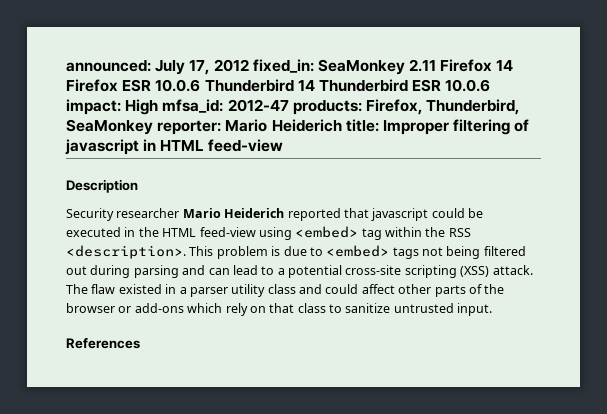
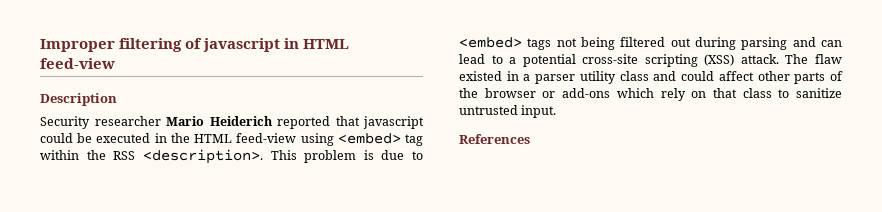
[66,59,514,75] [66,79,491,92] [66,99,520,115] [66,119,379,135] announced: July 17, 2012 fixed_in: SeaMonkey 2.11 Firefox 14 Firefox ESR 10.0.6 Thunderbird 14 Thunderbird ESR 10.0.6 impact: High mfsa_id: 2012-47 products: Firefox, Thunderbird, SeaMonkey reporter: Mario Heiderich title: -> (40, 45) none

